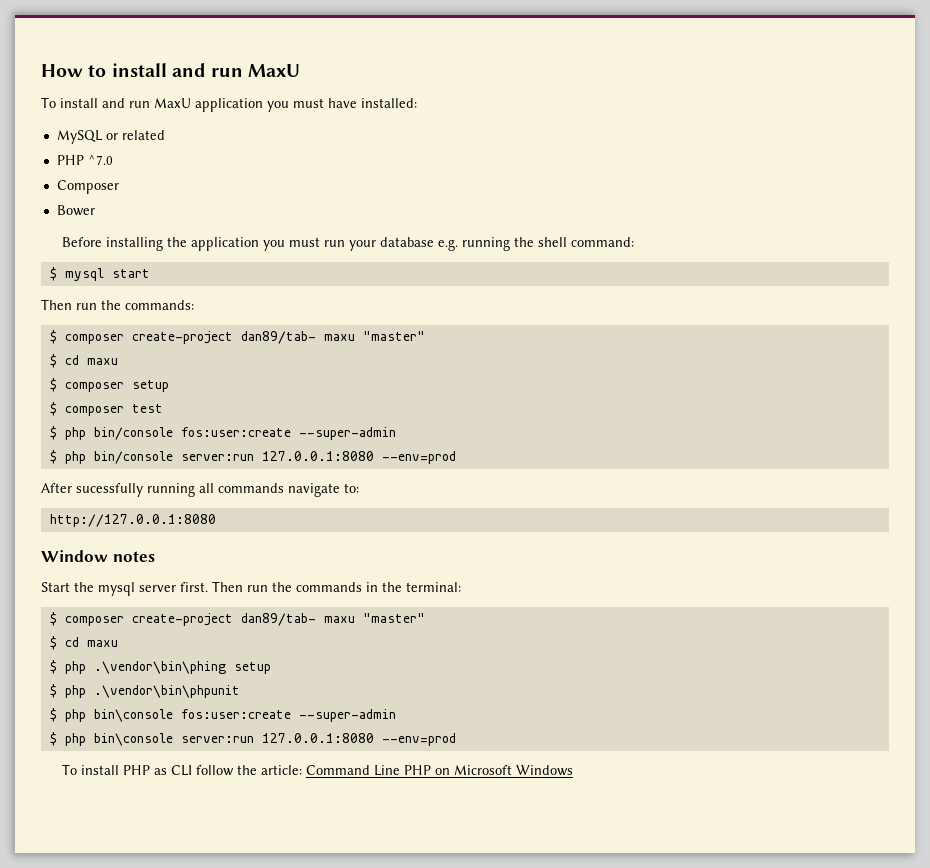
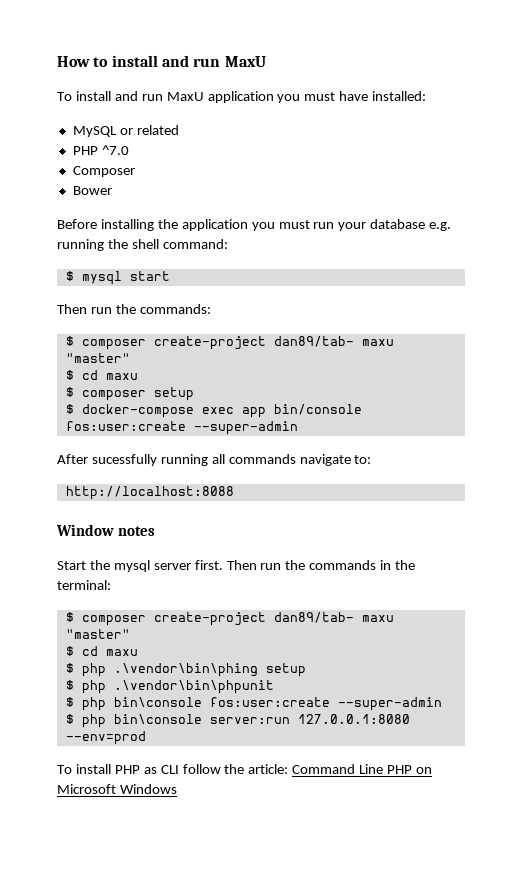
[64,404,163,416] [49,426,86,440] composer test // $ php -> [81,404,266,418] docker-compose exec app
[49,450,456,464] // $ php bin/console server:run 127.0.0.1:8080 --env=prod -> (298, 428) none
[49,514,216,527] http://127.0.0.1:8080 -> [65,486,234,500] http://localhost:8088

